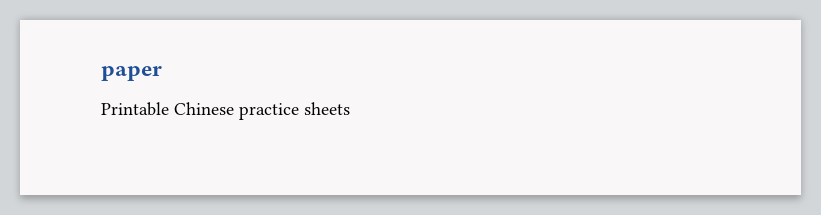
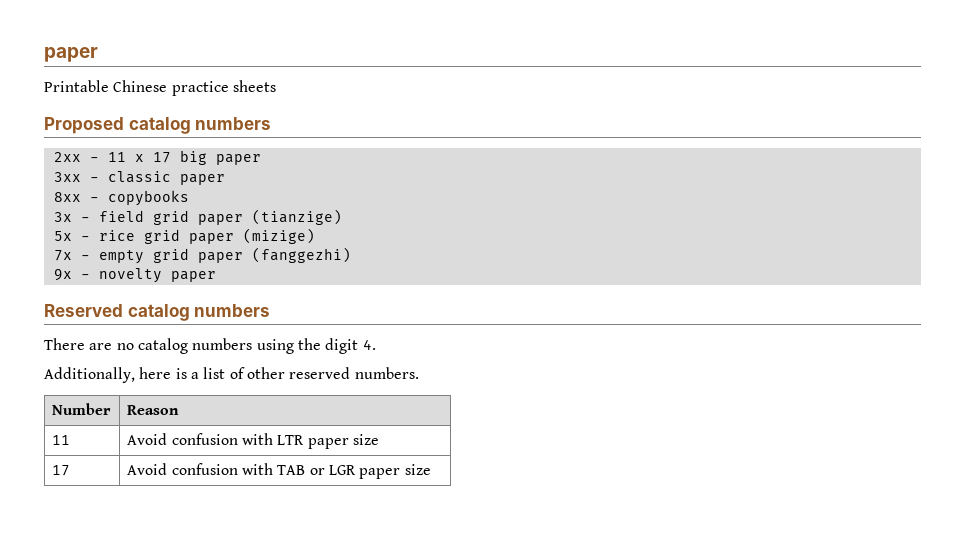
(350, 108) none -> [44,117,272,134] [53,150,261,165] [53,171,225,185] [53,190,189,206] [53,209,342,225] [53,228,315,244] [53,247,351,264] [53,268,216,283] [44,304,271,321] [44,338,376,354] [44,367,419,383] [52,403,112,415] [127,405,180,415] [52,435,71,445] [127,433,380,449] [52,465,71,476] [127,463,431,479] // Proposed catalog numbers // 2xx - 11 x 17 big paper // 3xx - classic paper // 8xx - copybooks // 3x - field grid paper (tianzige) // 5x - rice grid paper (mizige) // 7x - empty grid paper (fanggezhi) // 9x - novelty paper // Reserved catalog numbers // There are no catalog numbers using the digit 4. // Additionally, here is a list of other reserved numbers. // Number | Reason // 11 | Avoid confusion with LTR paper size // 17 | Avoid confusion with TAB or LGR paper size

